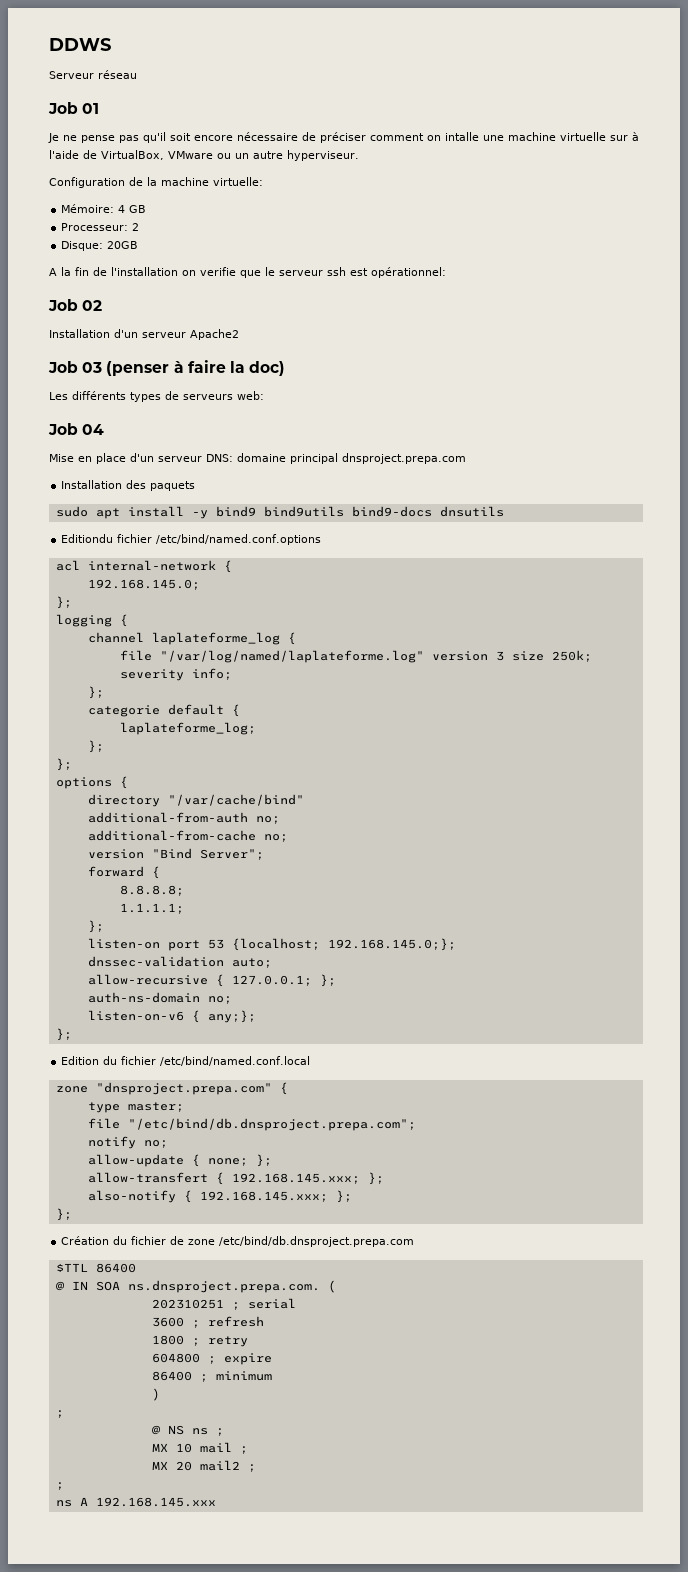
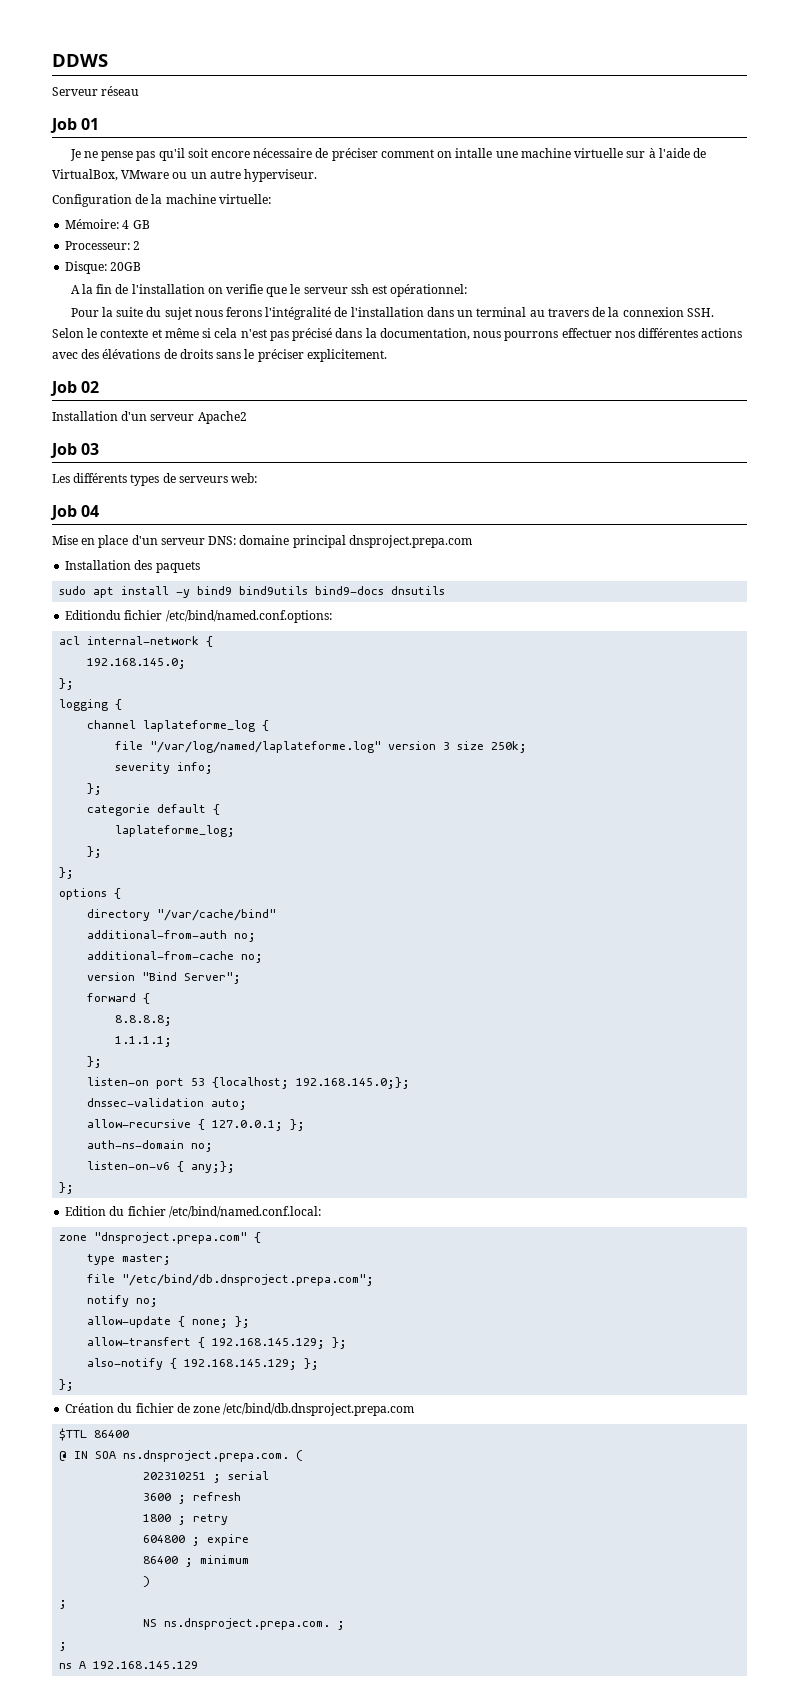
(446, 272) none -> [70,307,714,320] [52,328,743,341] [52,349,387,362] // Pour la suite du sujet nous ferons l'intégralité de l'installation dans un terminal au travers de la connexion SSH. Selon le contexte et même si cela n'est pas précisé dans la documentation, nous pourrons effectuer nos différentes actions avec des élévations de droits sans le préciser explicitement.
[106,360,286,376] (penser à faire la doc) -> (100, 449) none
[156,534,322,545] /etc/bind/named.conf.options -> [165,610,332,623] /etc/bind/named.conf.options:
[160,1056,311,1066] /etc/bind/named.conf.local -> [168,1206,321,1218] /etc/bind/named.conf.local:
[231,1173,360,1184] 192.168.145.xxx; -> [212,1338,326,1349] 192.168.145.129;
[199,1191,328,1202] 192.168.145.xxx; -> [184,1359,298,1370] 192.168.145.129;
[151,1425,224,1436] [151,1442,248,1454] [151,1460,240,1471] @ NS ns ; // MX 10 mail ; // MX 20 mail2 -> [143,1618,331,1630] NS ns.dnsproject.prepa.com.
[95,1497,216,1507] 192.168.145.xxx -> [93,1661,199,1669] 192.168.145.129

